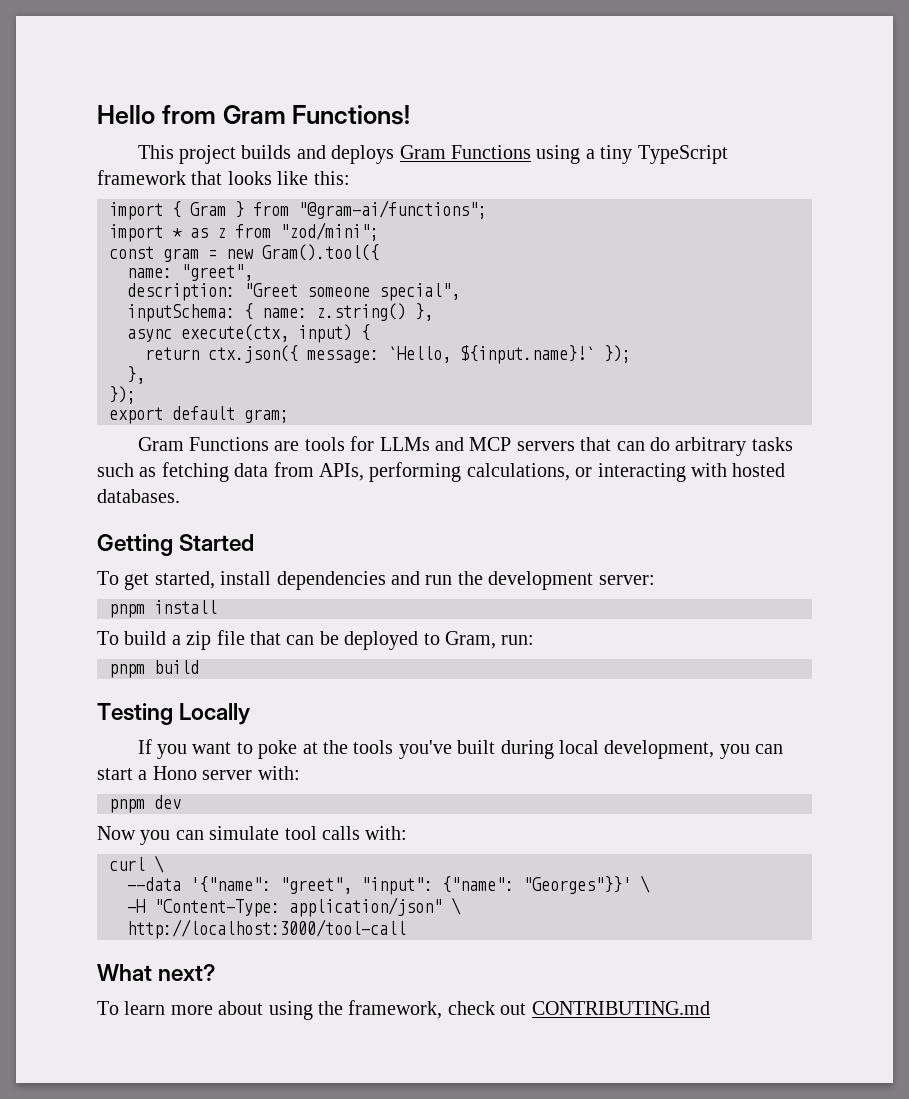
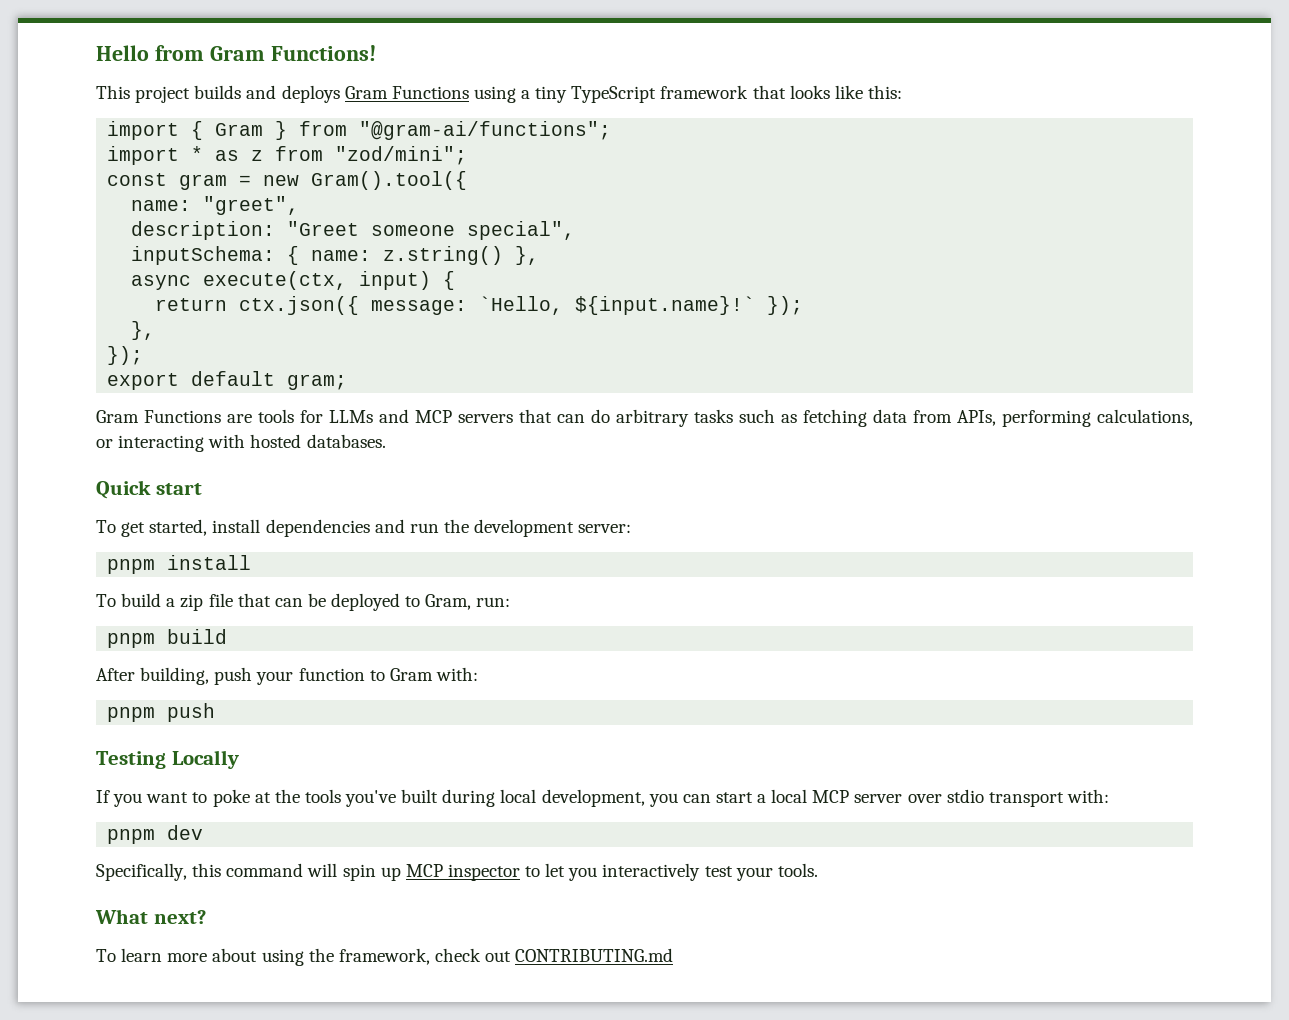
[97,534,255,556] Getting Started -> [96,480,202,499] Quick start
(199, 667) none -> [96,667,478,685] [107,703,216,722] // After building, push your function to Gram with: // pnpm push
[152,766,300,780] [109,795,181,813] [97,826,408,845] [109,855,164,873] [127,875,650,895] [127,897,461,917] [127,919,406,939] Hono server with: // pnpm dev // Now you can simulate tool calls with: // curl \ // --data '{"name": "greet", "input": {"name": "Georges"}}' \ // -H "Content-Type: application/json" \ // http://localhost:3000/tool-call -> [771,789,1109,807] [107,825,204,844] [96,863,818,881] local MCP server over stdio transport with: // pnpm dev // Specifically, this command will spin up MCP inspector to let you interactively test your tools.

